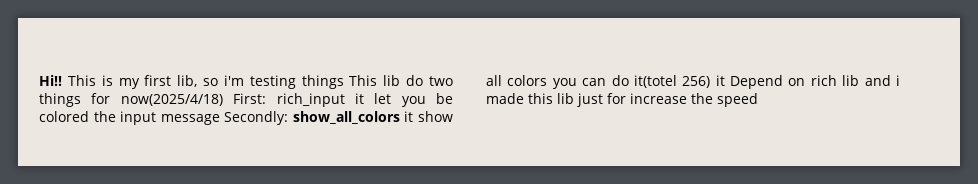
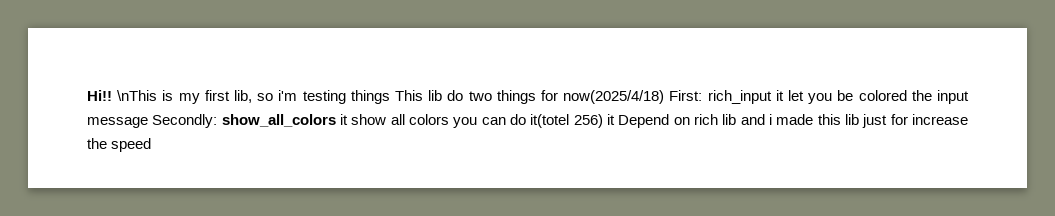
[67,75,96,86] This -> [117,90,158,101] \nThis

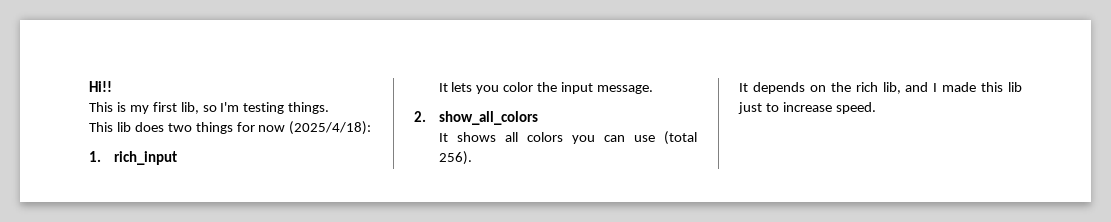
[117,90,158,101] \nThis -> [89,102,113,112] // This
[278,90,390,104] i'm testing things -> [220,102,330,114] I'm testing things. //
[447,90,464,101] do -> [134,122,164,132] does
[563,90,970,104] [87,114,218,128] now(2025/4/18) First: rich_input it let you be colored the input message Secondly: -> [258,121,372,135] [89,151,177,165] [438,82,654,94] [414,111,426,122] now (2025/4/18): // 1. rich_input // It lets you color the input message. // 2.
[340,114,387,125] it show -> [438,132,496,142] // It shows
[509,114,969,128] [87,138,152,152] do it(totel 256) it Depend on rich lib and i made this lib just for increase the speed -> [633,131,697,145] [438,151,472,165] [739,82,1022,94] [738,102,876,114] use (total 256). // It depends on the rich lib, and I made this lib just to increase speed.

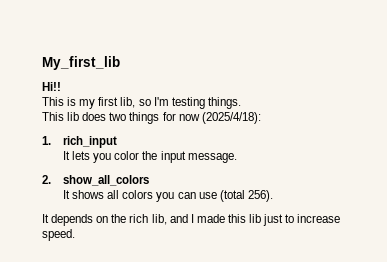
(89, 86) none -> [42,56,120,70] My_first_lib //

